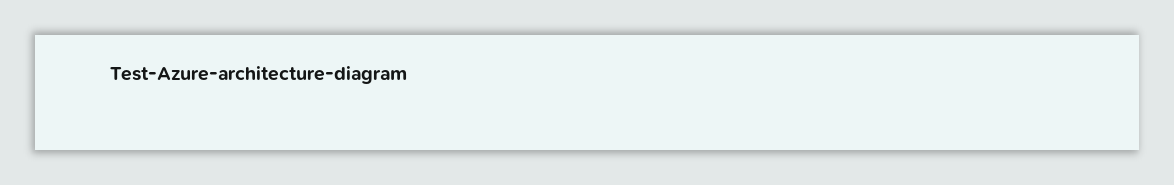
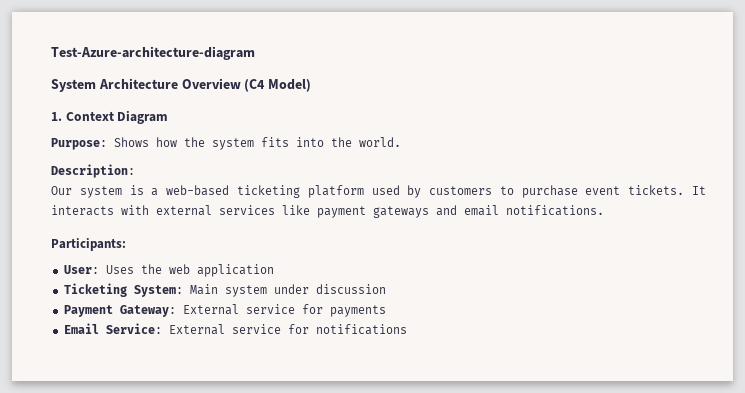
(407, 75) none -> [51,78,312,92] [51,110,169,124] [51,137,401,150] [51,164,135,178] [51,185,707,198] [51,205,604,218] [51,238,126,251] [63,264,274,277] [63,283,386,297] [63,304,386,317] [63,323,407,335] // System Architecture Overview (C4 Model) // 1. Context Diagram // Purpose: Shows how the system fits into the world. // Description: // Our system is a web-based ticketing platform used by customers to purchase event tickets. It interacts with external services like payment gateways and email notifications. // Participants: // User: Uses the web application // Ticketing System: Main system under discussion // Payment Gateway: External service for payments // Email Service: External service for notifications

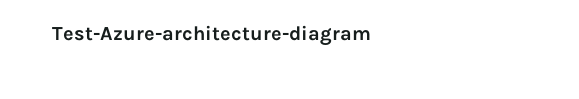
[51,78,312,92] [51,110,169,124] [51,137,401,150] [51,164,135,178] [51,185,707,198] [51,205,604,218] [51,238,126,251] [63,264,274,277] [63,283,386,297] [63,304,386,317] [63,323,407,335] // System Architecture Overview (C4 Model) // 1. Context Diagram // Purpose: Shows how the system fits into the world. // Description: // Our system is a web-based ticketing platform used by customers to purchase event tickets. It interacts with external services like payment gateways and email notifications. // Participants: // User: Uses the web application // Ticketing System: Main system under discussion // Payment Gateway: External service for payments // Email Service: External service for notifications -> (371, 35) none

